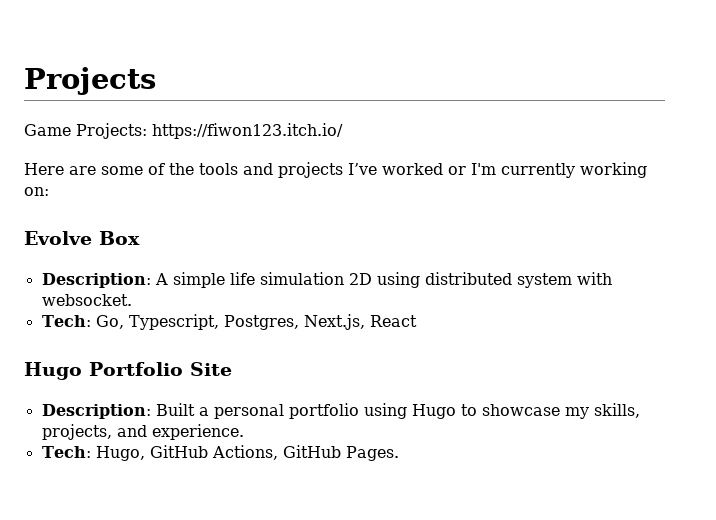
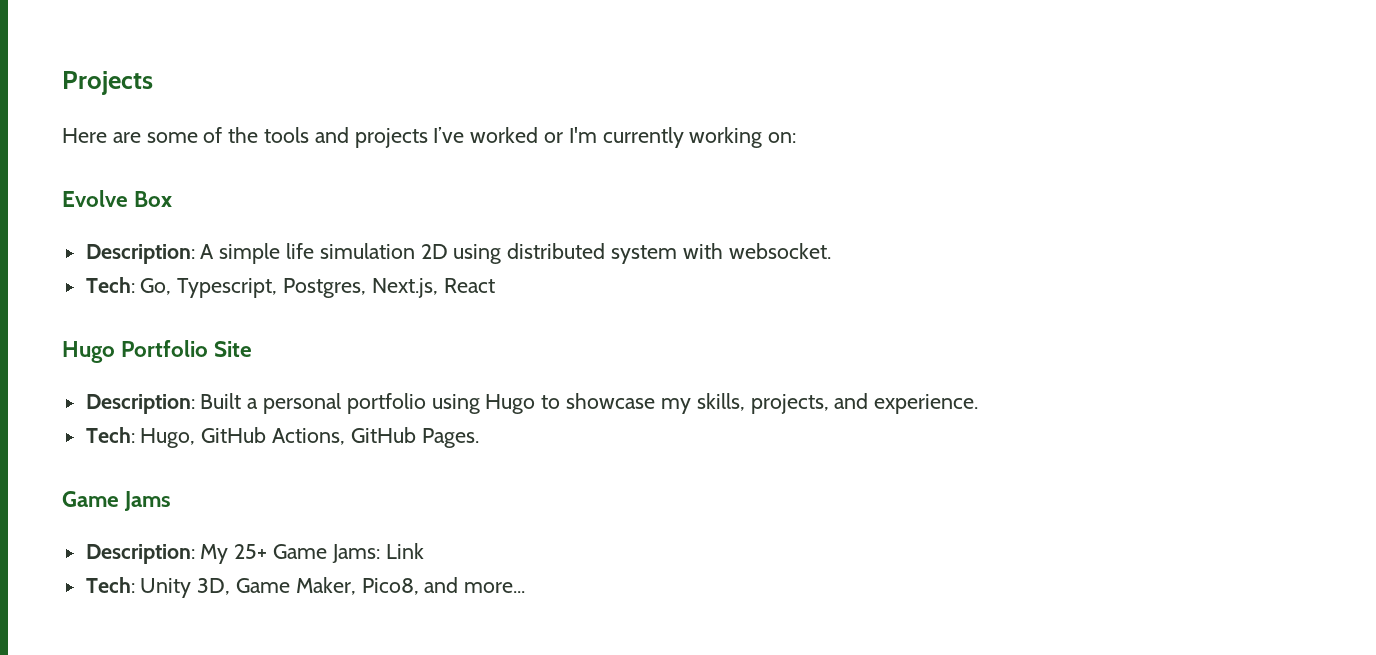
[24,123,343,139] // Game Projects: https://fiwon123.itch.io/ -> (153, 83) none
(399, 453) none -> [62,491,172,511] [85,543,424,564] [85,577,526,598] // Game Jams // Description: My 25+ Game Jams: Link // Tech: Unity 3D, Game Maker, Pico8, and more...

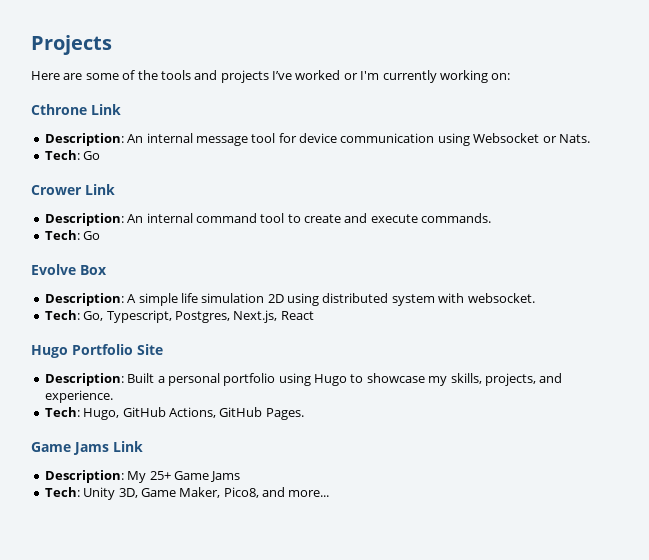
(797, 137) none -> [31,104,121,115] [44,133,590,146] [44,150,101,160] [31,184,115,195] [44,213,492,226] [44,230,101,240] // Cthrone Link // Description: An internal message tool for device communication using Websocket or Nats. // Tech: Go // Crower Link // Description: An internal command tool to create and execute commands. // Tech: Go
(172, 501) none -> [113,441,143,452] Link
[331,543,424,563] Jams: Link -> [210,471,241,482] Jams

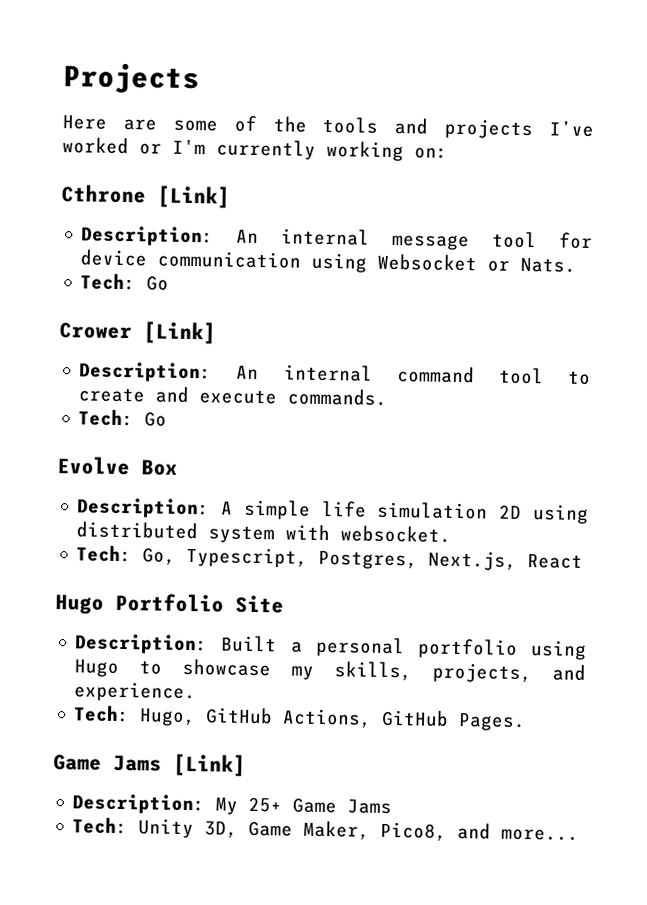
[91,104,121,115] Link -> [157,185,230,209] [Link]
[85,184,115,195] Link -> [143,321,216,345] [Link]
[113,441,143,452] Link -> [173,753,246,777] [Link]

